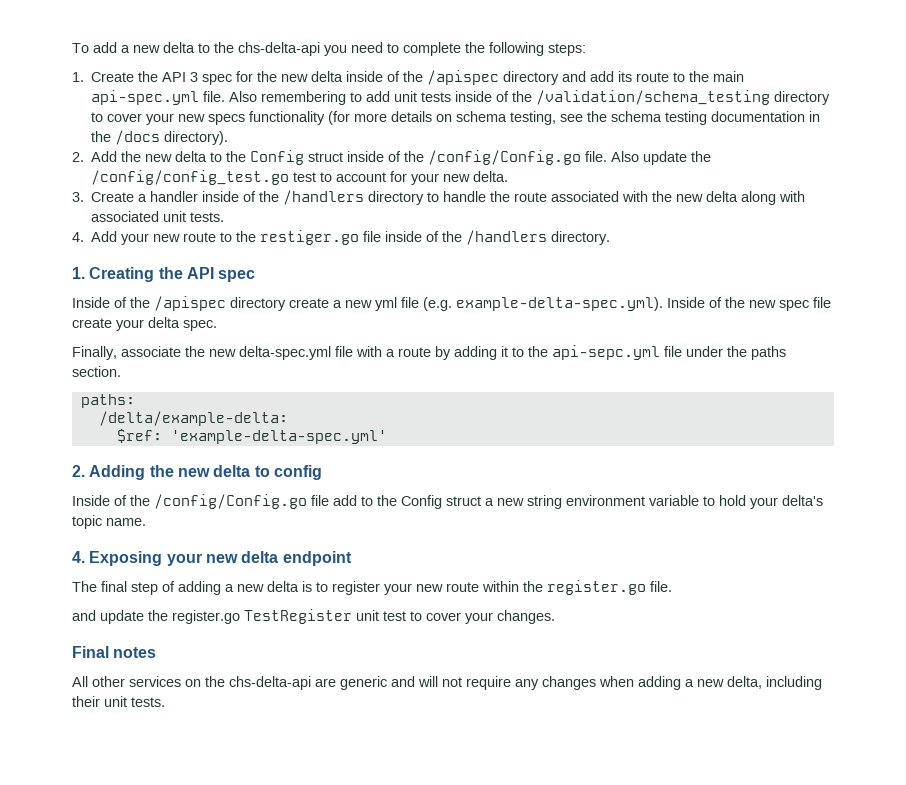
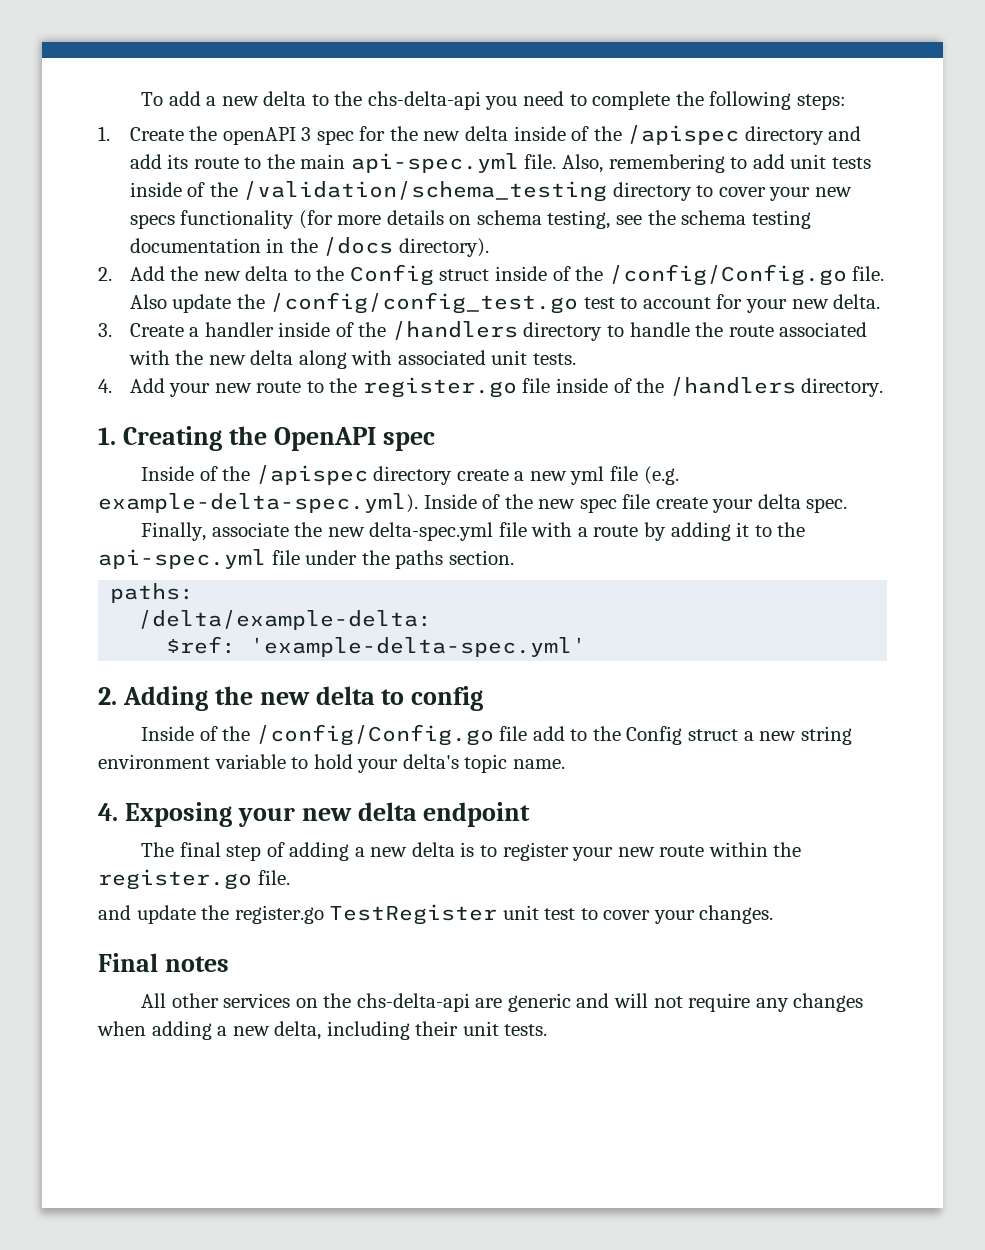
[162,72,187,82] API -> [222,127,296,145] openAPI
[229,91,258,102] Also -> [562,154,604,173] Also,
[260,230,360,245] restiger.go -> [362,377,517,398] register.go
[186,267,214,279] API -> [273,427,376,451] OpenAPI
[552,345,660,360] api-sepc.yml -> [98,549,266,569] api-spec.yml

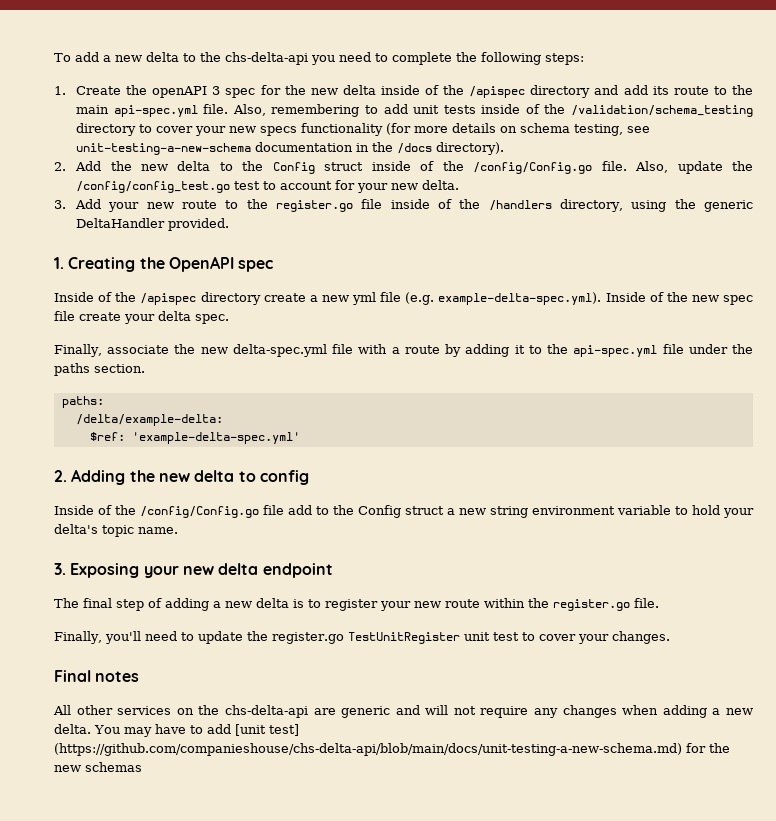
[647,210,811,229] the schema testing -> [76,143,252,155] unit-testing-a-new-schema
[129,294,167,309] Also -> [635,161,669,173] Also,
[129,321,868,341] [128,350,577,369] [98,379,112,393] Create a handler inside of the /handlers directory to handle the route associated with the new delta along with associated unit tests. // 4. -> (66, 204) none
[801,378,884,397] directory. -> [560,199,753,212] [76,218,230,231] directory, using the generic DeltaHandler provided.
[98,803,118,821] 4. -> [54,563,66,575] 3.
[98,905,131,920] and -> [54,631,194,644] Finally, you'll need to
[329,904,498,925] TestRegister -> [347,632,460,644] TestUnitRegister
[274,1021,548,1040] delta, including their unit tests. -> [54,724,299,737] [54,743,730,756] [54,762,142,772] delta. You may have to add [unit test] (https://github.com/companieshouse/chs-delta-api/blob/main/docs/unit-testing-a-new-schema.md) for the new schemas

